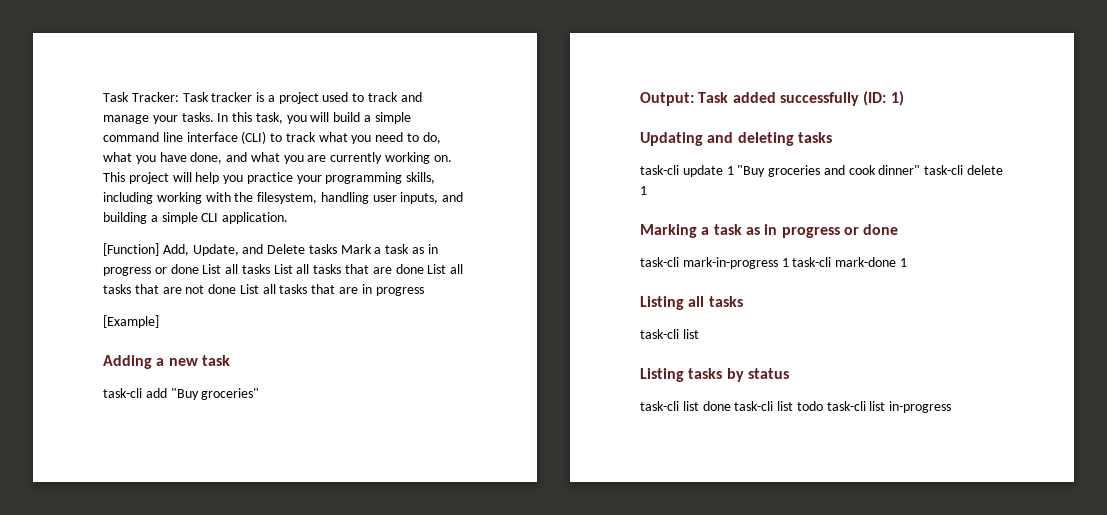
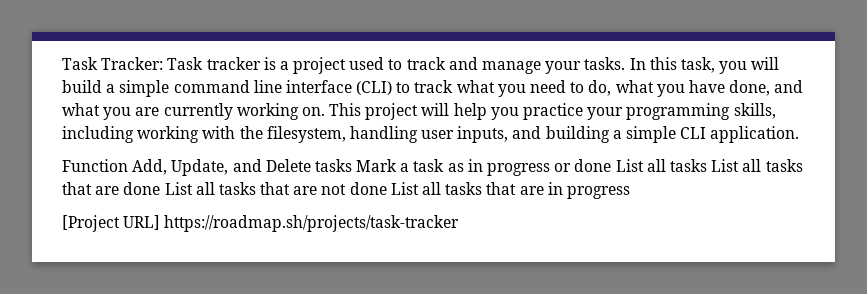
[103,243,159,256] [Function] -> [62,159,128,172] Function
[103,315,159,328] [103,355,230,369] [103,388,260,400] [640,91,904,106] [640,132,832,146] [640,165,1004,177] [640,186,647,195] [640,224,899,238] [640,257,907,269] [640,296,743,310] [640,329,699,339] [640,368,789,382] [640,401,952,413] [Example] // Adding a new task // task-cli add "Buy groceries" // Output: Task added successfully (ID: 1) // Updating and deleting tasks // task-cli update 1 "Buy groceries and cook dinner" task-cli delete 1 // Marking a task as in progress or done // task-cli mark-in-progress 1 task-cli mark-done 1 // Listing all tasks // task-cli list // Listing tasks by status // task-cli list done task-cli list todo task-cli list in-progress -> [62,215,460,232] [Project URL] https://roadmap.sh/projects/task-tracker

